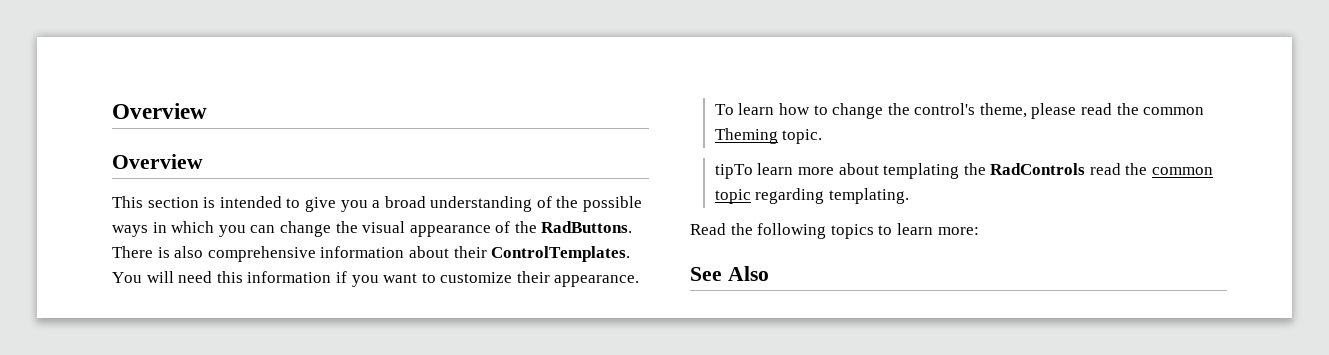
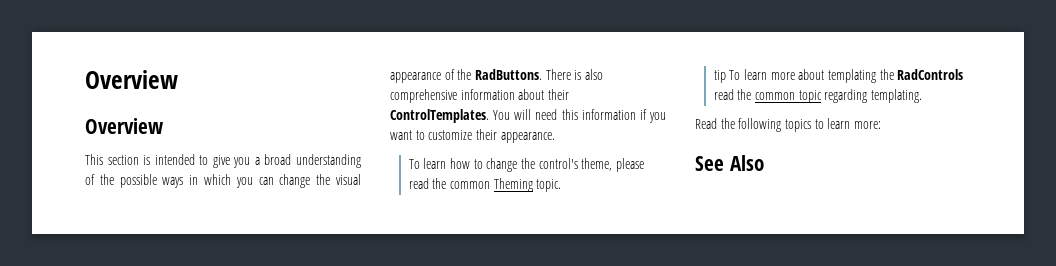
[714,164,753,179] tipTo -> [713,70,741,83] tip To

